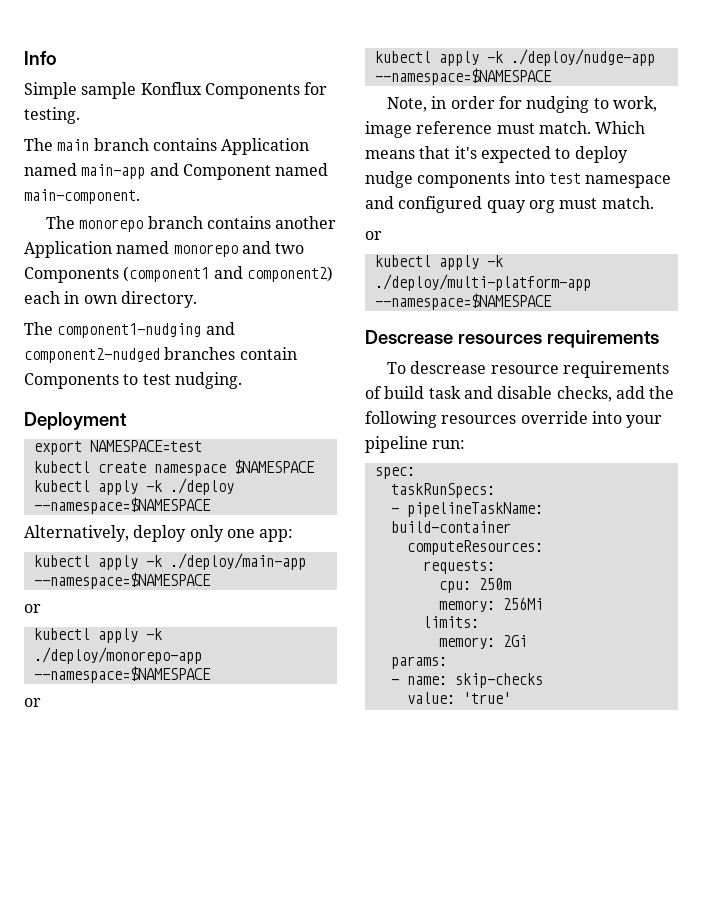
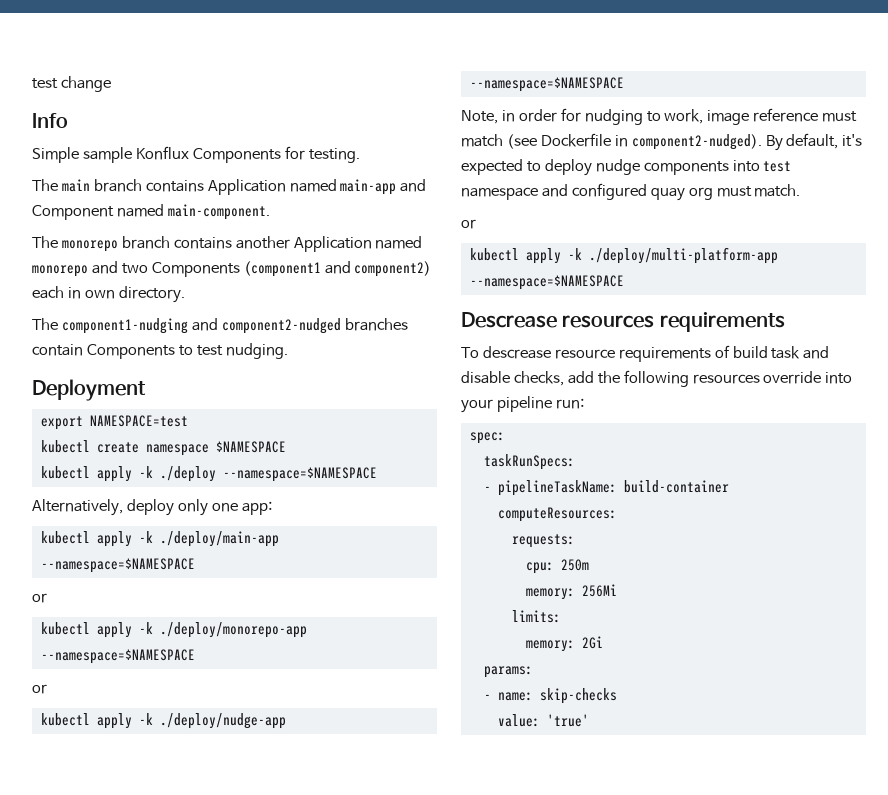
(24, 58) none -> [32,76,111,92] test change //
[538,121,646,134] [365,146,451,159] match. Which means that -> [461,133,839,151] match (see Dockerfile in component2-nudged). By default,

